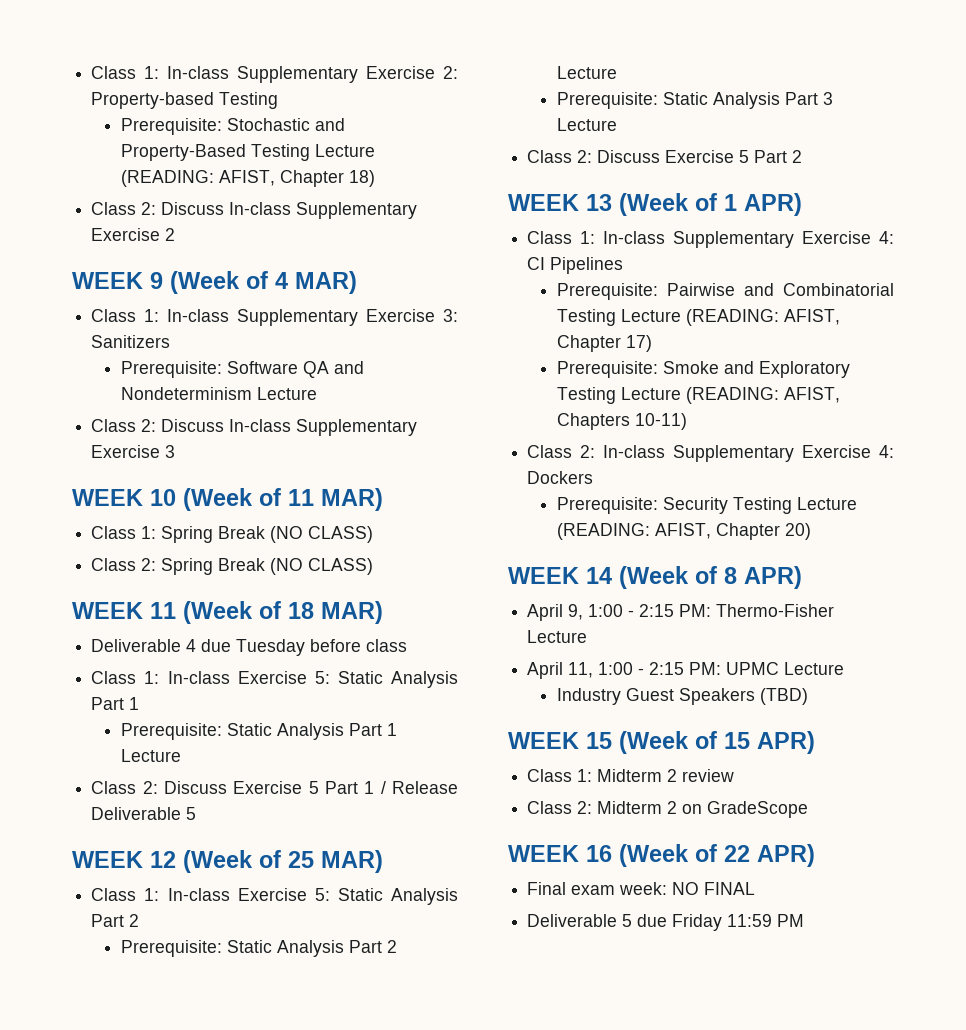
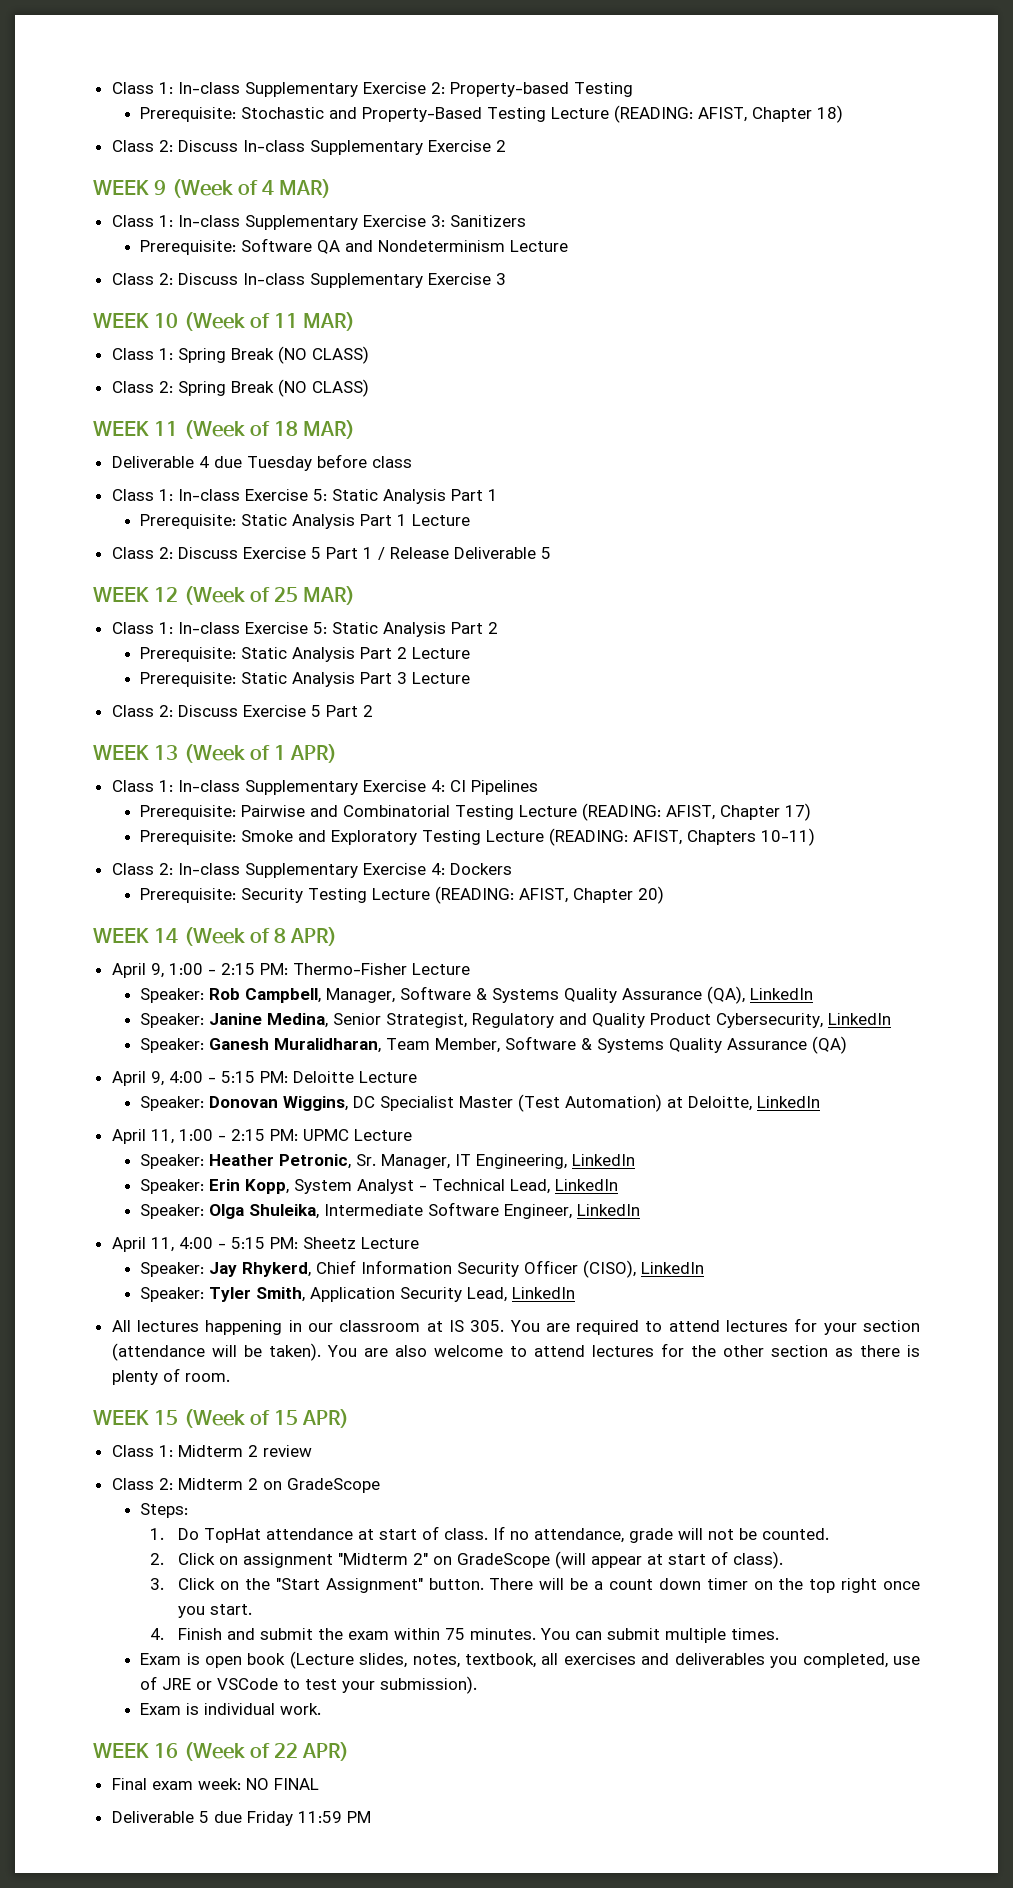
(588, 636) none -> [140,986,814,1004] [140,1013,892,1028] [140,1036,848,1054] [111,1071,417,1086] [140,1094,821,1112] // Speaker: Rob Campbell, Manager, Software & Systems Quality Assurance (QA), LinkedIn // Speaker: Janine Medina, Senior Strategist, Regulatory and Quality Product Cybersecurity, LinkedIn // Speaker: Ganesh Muralidharan, Team Member, Software & Systems Quality Assurance (QA) // April 9, 4:00 - 5:15 PM: Deloitte Lecture // Speaker: Donovan Wiggins, DC Specialist Master (Test Automation) at Deloitte, LinkedIn
[556,688,808,705] Industry Guest Speakers (TBD) -> [140,1154,636,1169] [140,1179,619,1194] [140,1202,641,1219] [111,1237,419,1252] [140,1260,705,1278] [140,1287,576,1302] [111,1318,920,1335] [111,1343,920,1361] [111,1368,230,1385] Speaker: Heather Petronic, Sr. Manager, IT Engineering, LinkedIn // Speaker: Erin Kopp, System Analyst - Technical Lead, LinkedIn // Speaker: Olga Shuleika, Intermediate Software Engineer, LinkedIn // April 11, 4:00 - 5:15 PM: Sheetz Lecture // Speaker: Jay Rhykerd, Chief Information Security Officer (CISO), LinkedIn // Speaker: Tyler Smith, Application Security Lead, LinkedIn // All lectures happening in our classroom at IS 305. You are required to attend lectures for your section (attendance will be taken). You are also welcome to attend lectures for the other section as there is plenty of room.
(809, 809) none -> [140,1503,189,1518] [149,1526,830,1543] [149,1551,784,1569] [149,1578,921,1593] [178,1604,253,1618] [149,1628,780,1643] [140,1651,920,1669] [140,1676,478,1694] [140,1703,322,1715] // Steps: // 1. Do TopHat attendance at start of class. If no attendance, grade will not be counted. // 2. Click on assignment "Midterm 2" on GradeScope (will appear at start of class). // 3. Click on the "Start Assignment" button. There will be a count down timer on the top right once you start. // 4. Finish and submit the exam within 75 minutes. You can submit multiple times. // Exam is open book (Lecture slides, notes, textbook, all exercises and deliverables you completed, use of JRE or VSCode to test your submission). // Exam is individual work.

